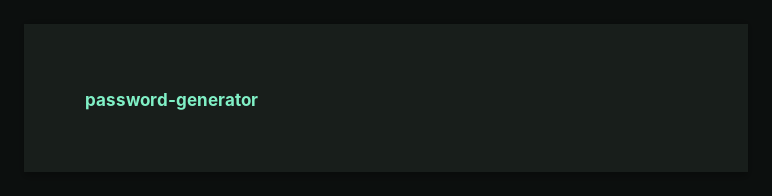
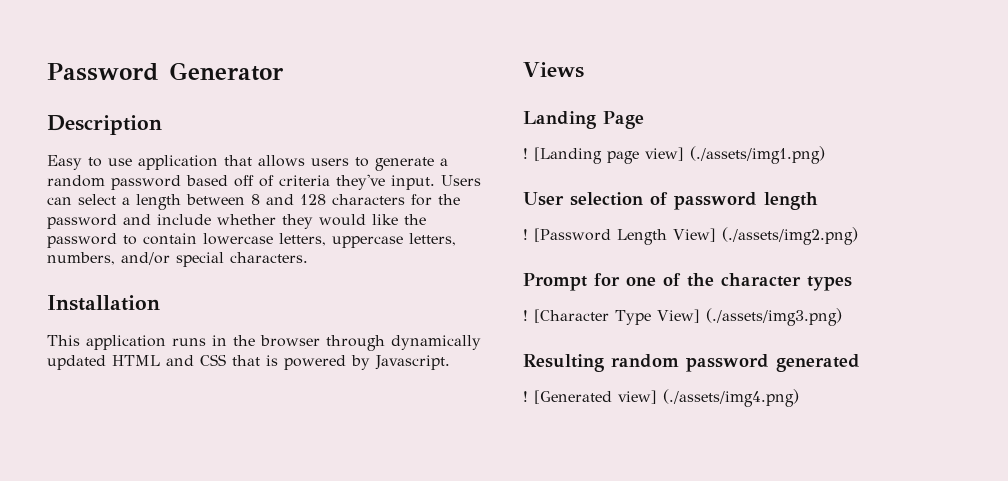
[85,93,258,110] password-generator -> [47,62,284,81] [47,115,162,135] [47,155,448,171] [47,174,481,190] [47,194,460,210] [47,214,426,229] [47,233,456,248] [47,252,308,267] [47,295,160,311] [47,335,481,351] [47,354,450,370] [523,62,584,78] [523,111,644,129] [523,146,825,164] [523,192,818,210] [523,227,858,245] [523,273,852,291] [523,308,842,326] [523,354,860,372] [523,389,799,407] Password Generator // Description // Easy to use application that allows users to generate a random password based off of criteria they've input. Users can select a length between 8 and 128 characters for the password and include whether they would like the password to contain lowercase letters, uppercase letters, numbers, and/or special characters. // Installation // This application runs in the browser through dynamically updated HTML and CSS that is powered by Javascript. // Views // Landing Page // ! [Landing page view] (./assets/img1.png) // User selection of password length // ! [Password Length View] (./assets/img2.png) // Prompt for one of the character types // ! [Character Type View] (./assets/img3.png) // Resulting random password generated // ! [Generated view] (./assets/img4.png)

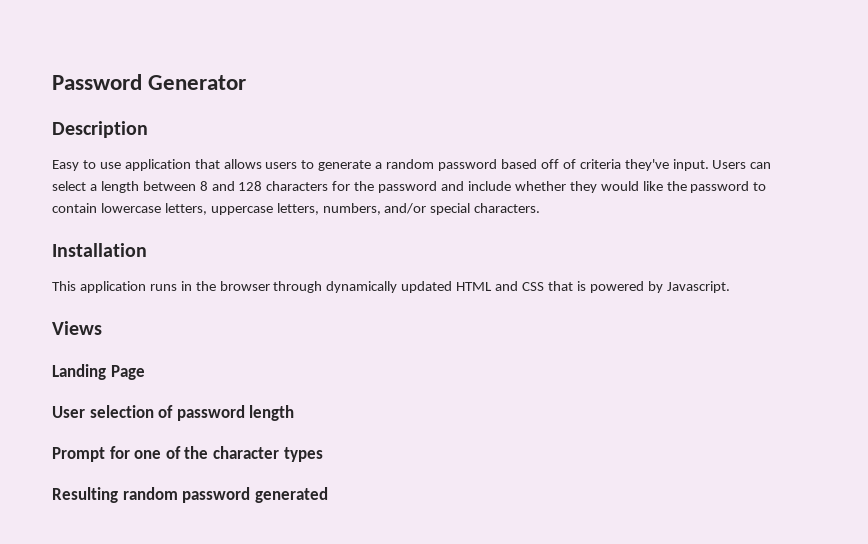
[523,146,825,164] // ! [Landing page view] (./assets/img1.png) -> (145, 372) none
[523,227,858,245] // ! [Password Length View] (./assets/img2.png) -> (295, 413) none
[523,308,842,326] // ! [Character Type View] (./assets/img3.png) -> (323, 454) none
[523,389,799,407] // ! [Generated view] (./assets/img4.png) -> (328, 495) none

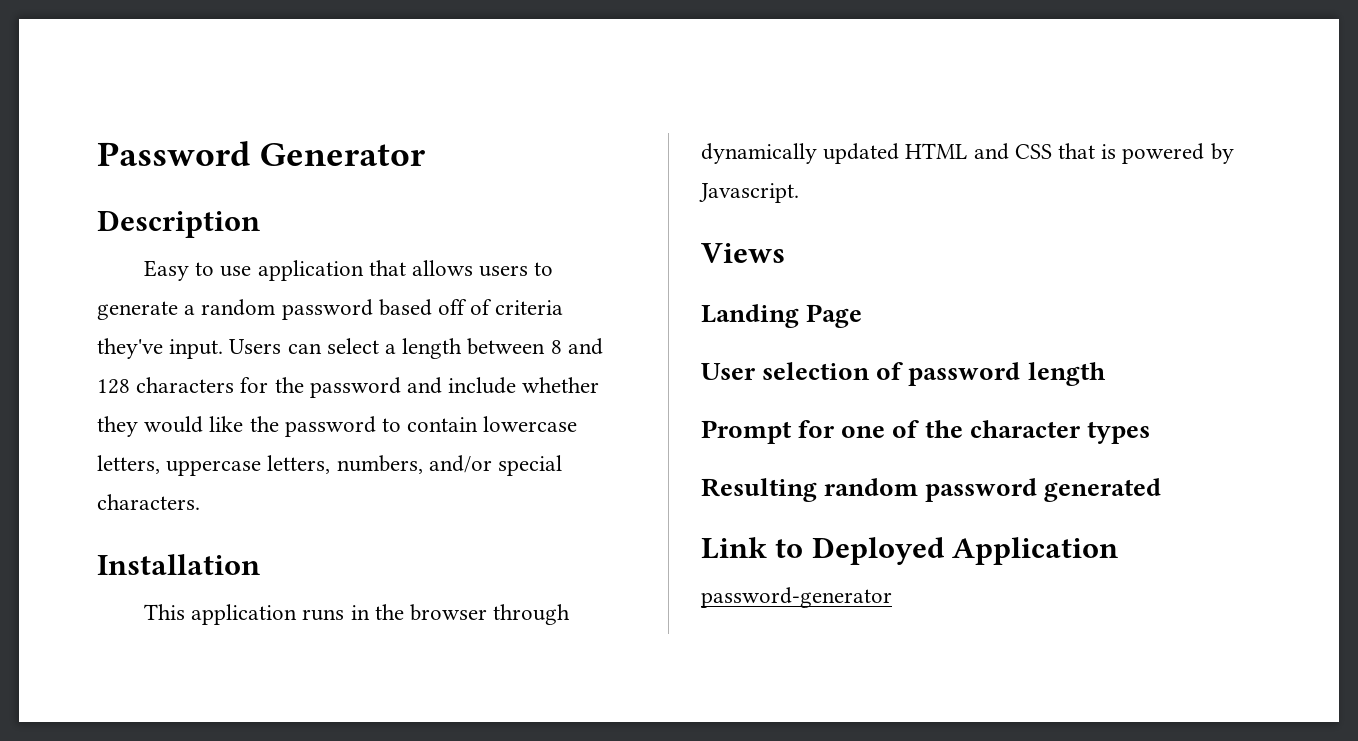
(328, 495) none -> [701,537,1119,565] [701,587,892,608] // Link to Deployed Application // password-generator

